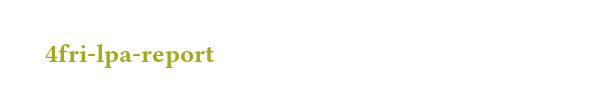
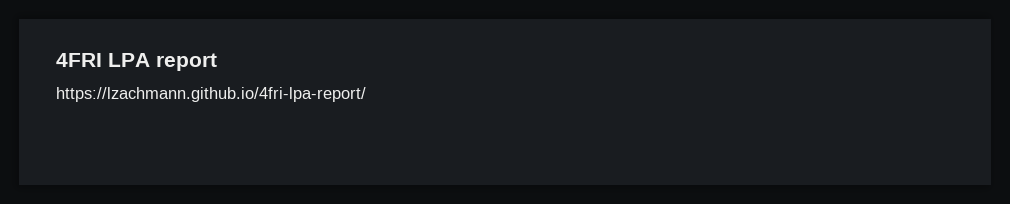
[45,44,214,68] 4fri-lpa-report -> [56,53,217,71] [56,87,366,102] 4FRI LPA report // https://lzachmann.github.io/4fri-lpa-report/

